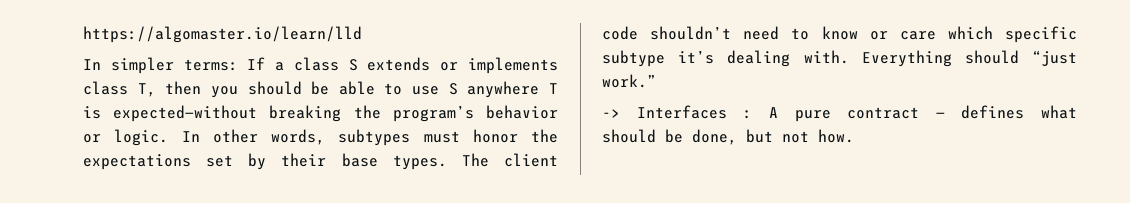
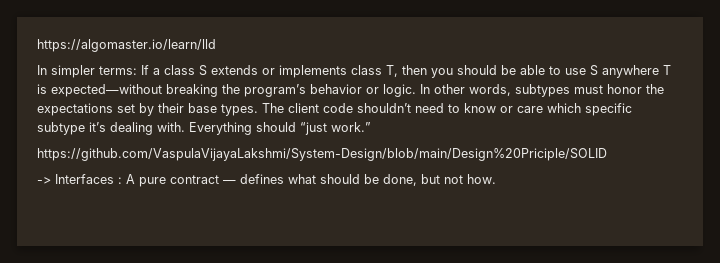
(656, 81) none -> [37,148,607,161] // https://github.com/VaspulaVijayaLakshmi/System-Design/blob/main/Design%20Priciple/SOLID

